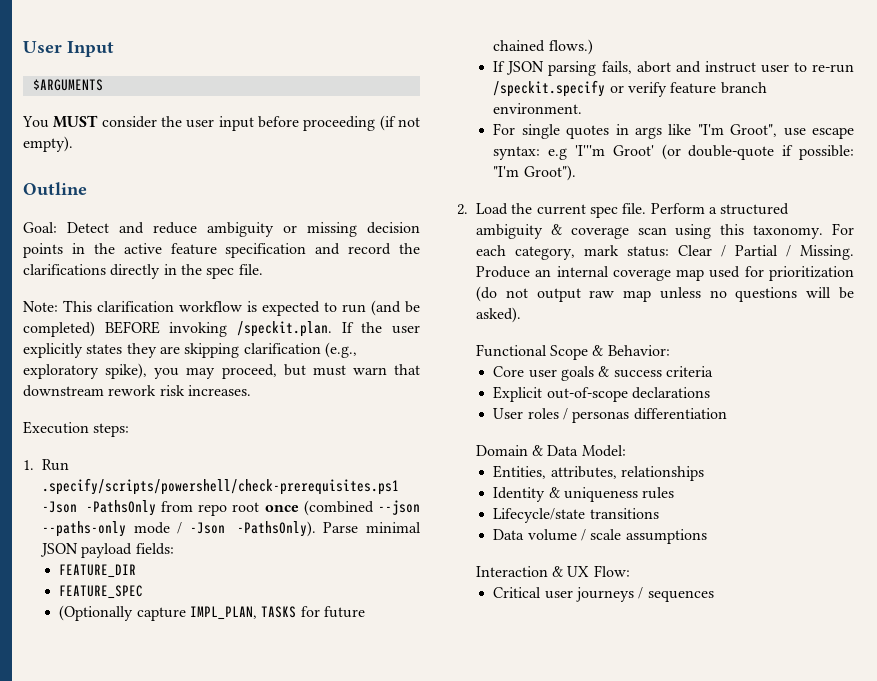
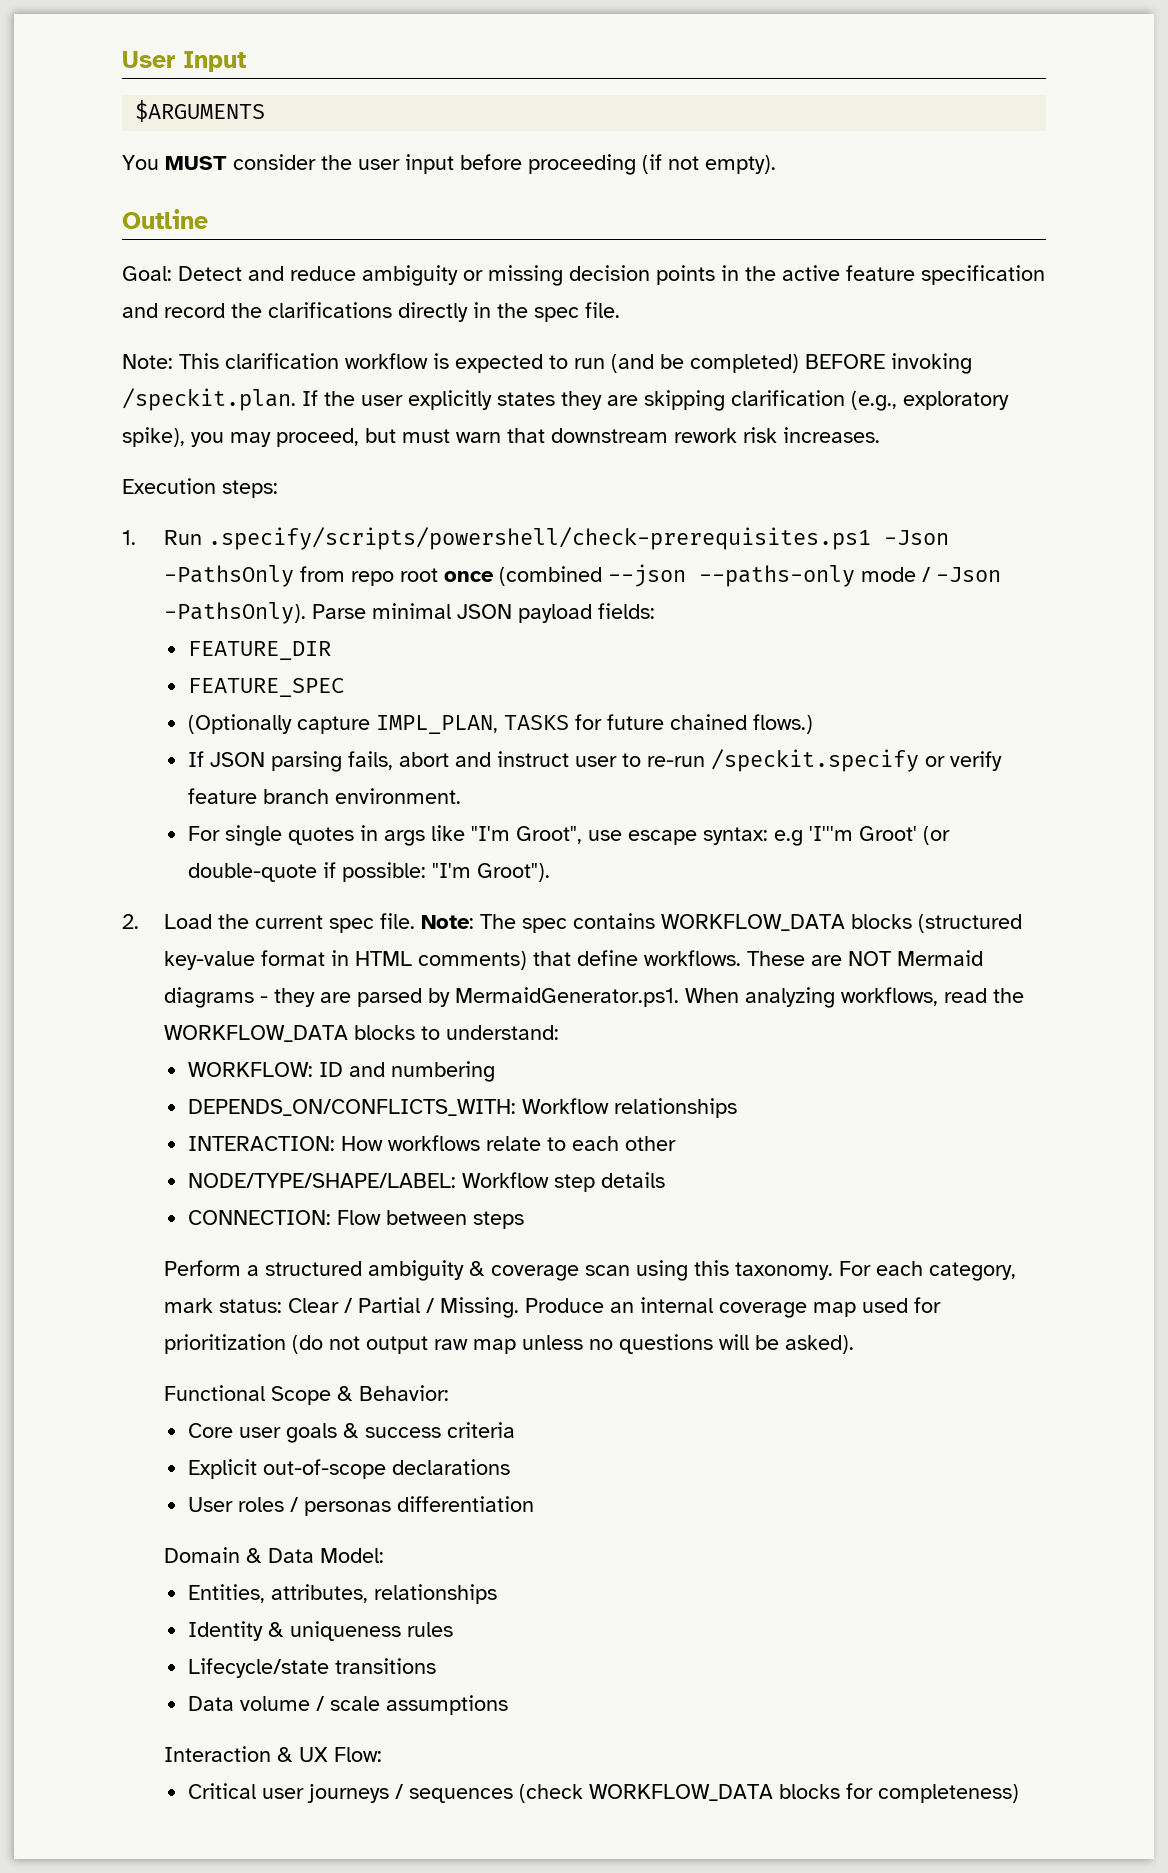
(647, 208) none -> [420,913,1022,933] [163,950,983,970] [163,987,1024,1008] [163,1025,559,1042] [188,1061,496,1082] [188,1098,738,1118] [188,1135,677,1151] [188,1172,666,1192] [188,1210,525,1229] Note: The spec contains WORKFLOW_DATA blocks (structured key-value format in HTML comments) that define workflows. These are NOT Mermaid diagrams - they are parsed by MermaidGenerator.ps1. When analyzing workflows, read the WORKFLOW_DATA blocks to understand: // WORKFLOW: ID and numbering // DEPENDS_ON/CONFLICTS_WITH: Workflow relationships // INTERACTION: How workflows relate to each other // NODE/TYPE/SHAPE/LABEL: Workflow step details // CONNECTION: Flow between steps //
(714, 596) none -> [519,1783,1020,1803] (check WORKFLOW_DATA blocks for completeness)

